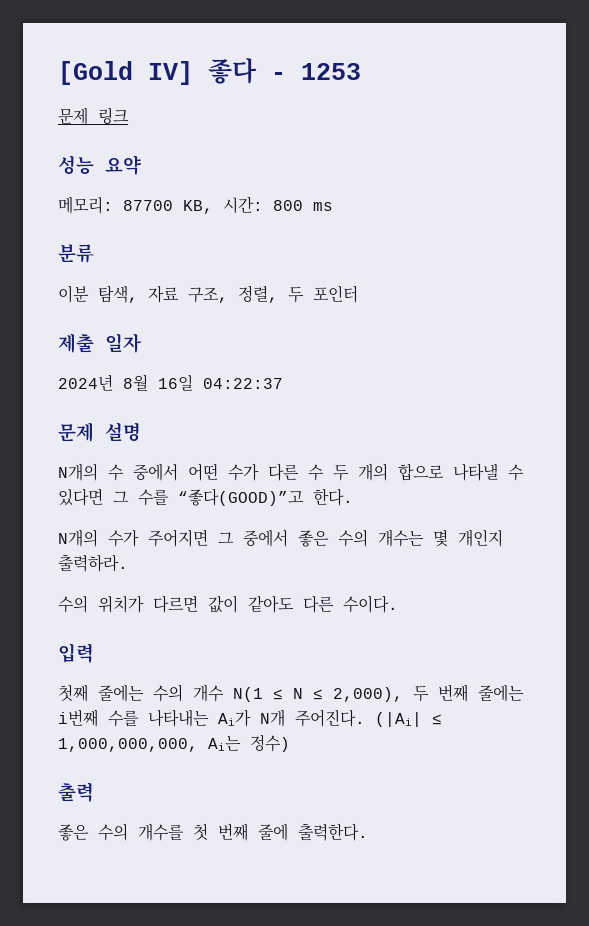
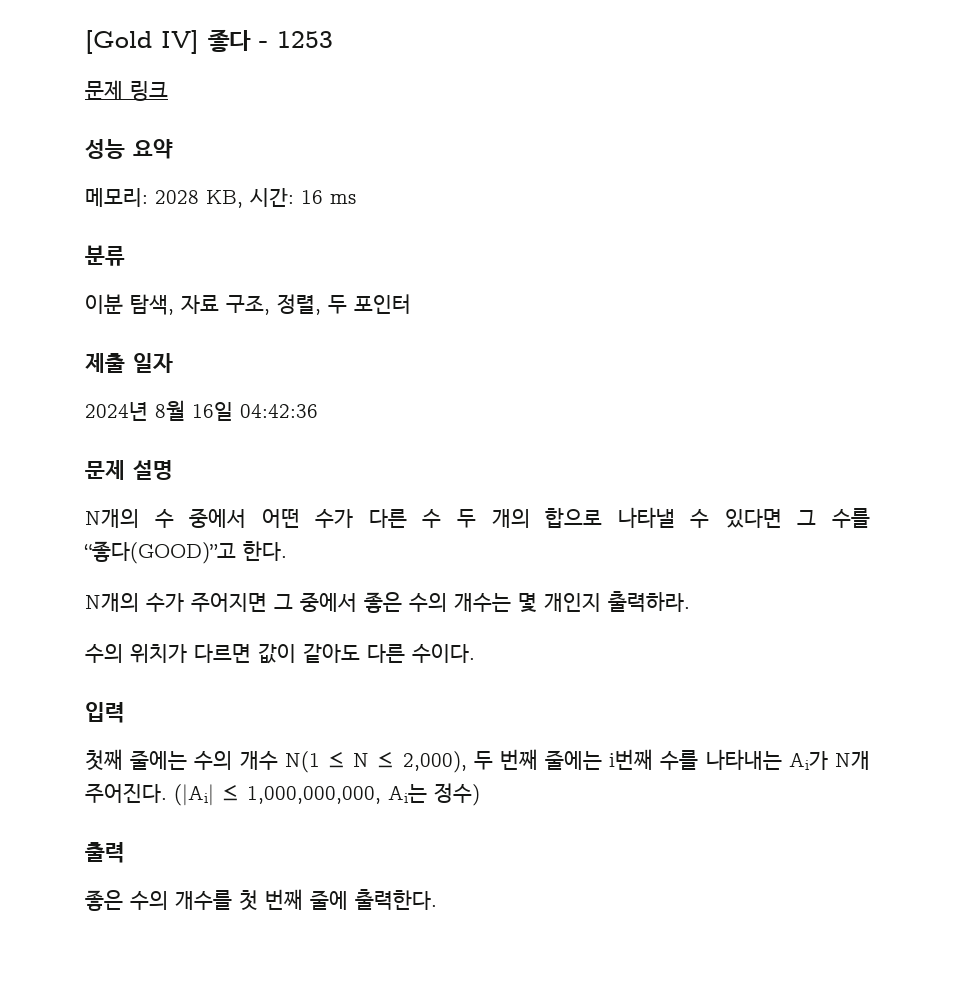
[123,200,173,211] 87700 -> [155,190,199,204] 2028
[273,200,303,211] 800 -> [301,190,323,204] 16
[203,378,283,389] 04:22:37 -> [240,404,318,418] 04:42:36

